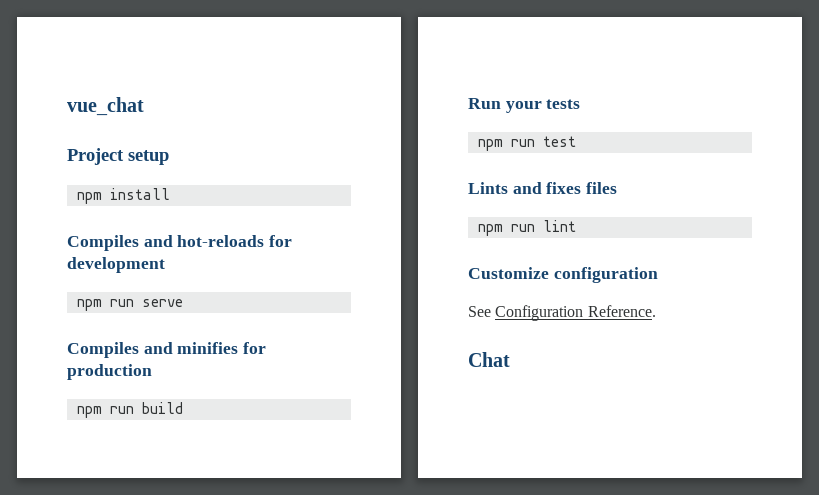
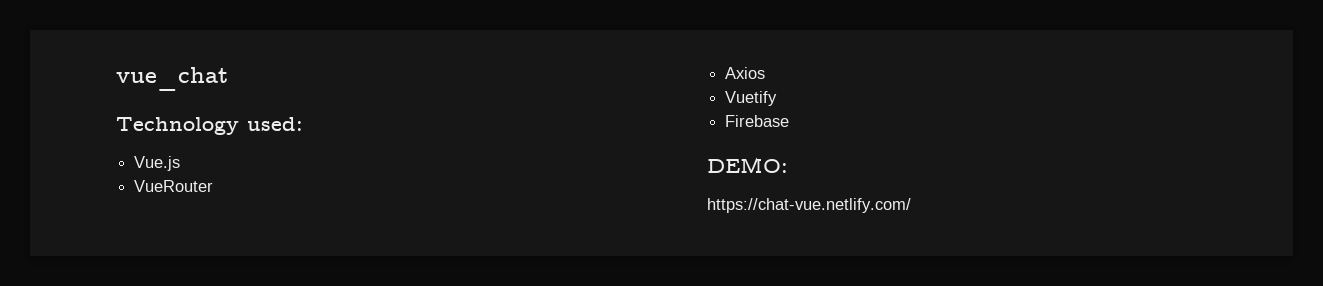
[67,148,169,165] [76,188,170,204] [67,235,293,251] [67,257,165,273] [76,299,183,311] [67,342,267,358] [67,364,152,380] [76,402,183,418] [468,98,581,113] [477,136,576,151] [468,182,618,194] [477,220,576,236] [468,267,658,283] [468,305,656,321] [468,352,510,367] Project setup // npm install // Compiles and hot-reloads for development // npm run serve // Compiles and minifies for production // npm run build // Run your tests // npm run test // Lints and fixes files // npm run lint // Customize configuration // See Configuration Reference. // Chat -> [116,117,303,135] [134,156,181,171] [134,180,214,192] [725,67,766,79] [725,91,778,106] [725,115,790,127] [707,157,788,173] [707,198,911,213] Technology used: // Vue.js // VueRouter // Axios // Vuetify // Firebase // DEMO: // https://chat-vue.netlify.com/

